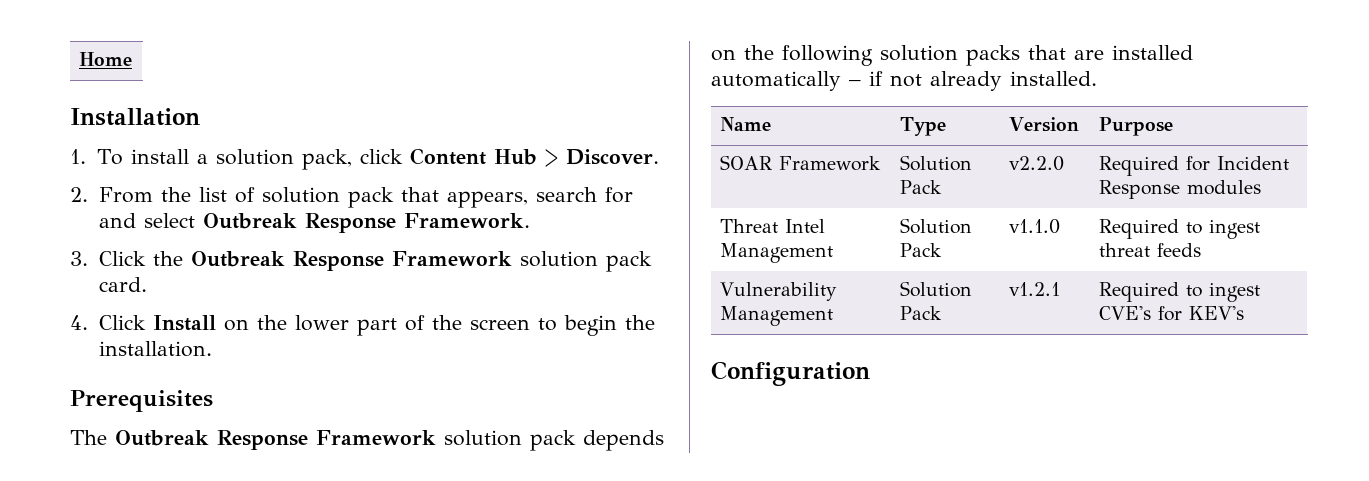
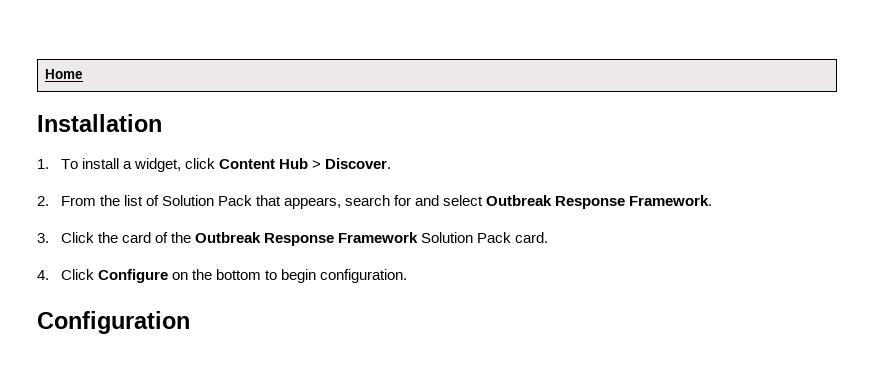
[216,149,353,170] solution pack, -> [133,158,181,172] widget,
[261,187,394,208] solution pack -> [161,195,252,206] Solution Pack
[190,251,652,272] Outbreak Response Framework solution pack -> [121,232,512,246] card of the Outbreak Response Framework Solution Pack
[152,315,655,336] [98,341,212,357] [70,390,213,412] [70,430,664,451] [711,45,1193,66] [711,71,1097,91] [720,117,772,131] [900,117,947,136] [1009,117,1080,132] [1099,117,1174,136] [720,155,882,171] [900,155,973,171] [900,180,943,194] [1009,156,1065,171] [1099,156,1290,176] [1099,180,1262,199] [720,219,826,233] [720,243,834,263] [900,218,973,234] [900,243,943,257] [1009,219,1061,234] [1099,219,1261,239] [1099,243,1202,257] [720,282,838,301] [720,306,834,326] [900,281,973,297] [900,306,943,320] [1009,282,1061,296] [1099,282,1261,302] [1099,306,1245,321] Install on the lower part of the screen to begin the installation. // Prerequisites // The Outbreak Response Framework solution pack depends on the following solution packs that are installed automatically – if not already installed. // Name | Type | Version | Purpose // SOAR Framework | Solution Pack | v2.2.0 | Required for Incident Response modules // Threat Intel Management | Solution Pack | v1.1.0 | Required to ingest threat feeds // Vulnerability Management | Solution Pack | v1.2.1 | Required to ingest CVE's for KEV's -> [97,269,408,283] Configure on the bottom to begin configuration.

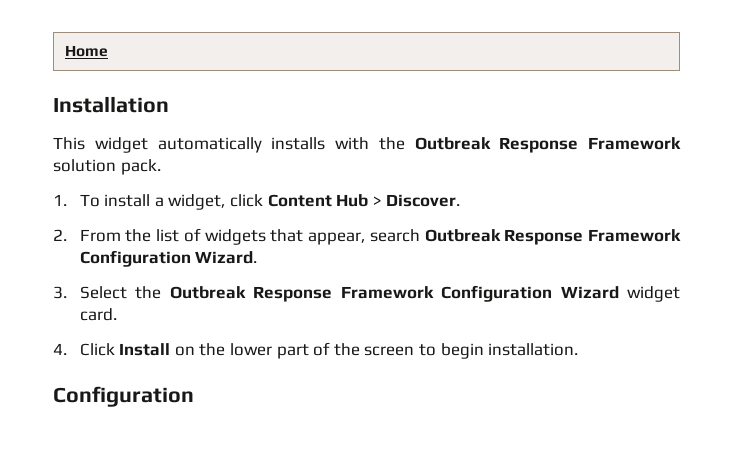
(162, 123) none -> [53,137,681,153] [53,159,161,175] // This widget automatically installs with the Outbreak Response Framework solution pack.
[161,195,713,209] [37,232,512,246] Solution Pack that appears, search for and select Outbreak Response Framework. // 3. Click the card of the Outbreak Response Framework Solution Pack -> [204,229,682,245] [79,250,258,267] [53,285,680,302] widgets that appear, search Outbreak Response Framework Configuration Wizard. // 3. Select the Outbreak Response Framework Configuration Wizard widget
[97,269,168,283] Configure -> [119,343,171,356] Install
[215,269,261,280] bottom -> [230,342,415,359] lower part of the screen
[320,269,408,283] configuration. -> [488,343,579,356] installation.

